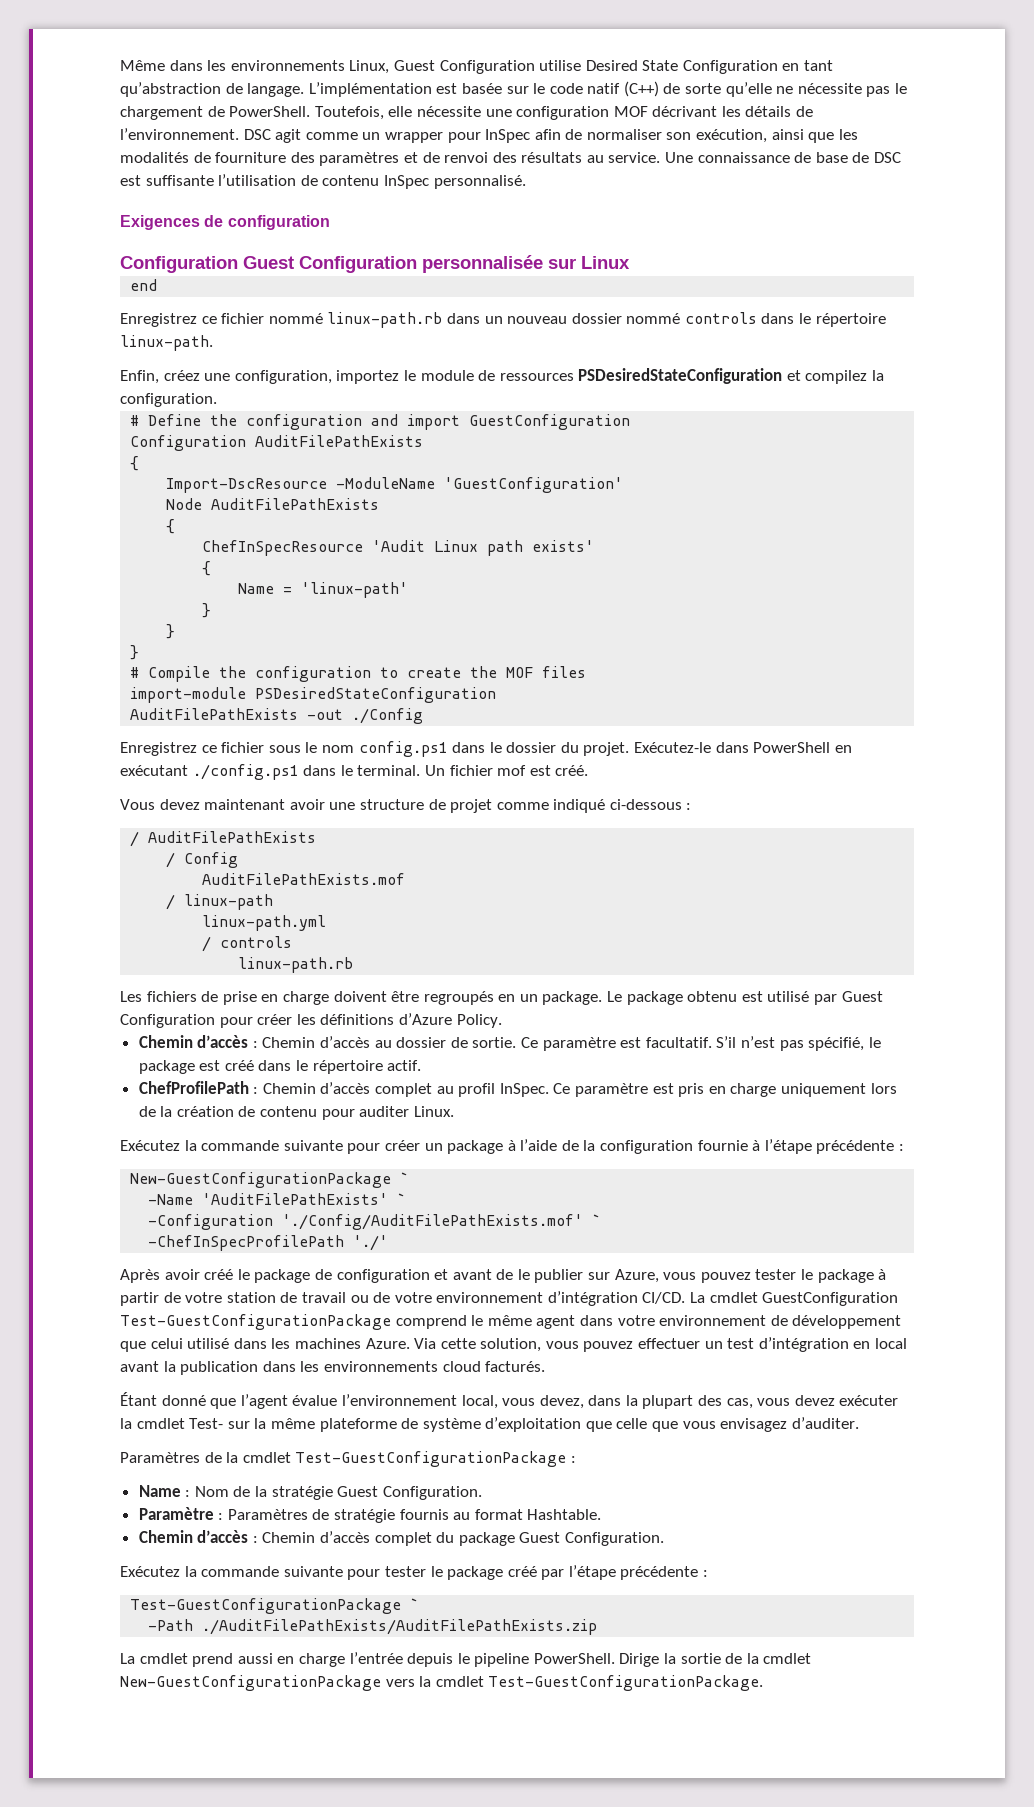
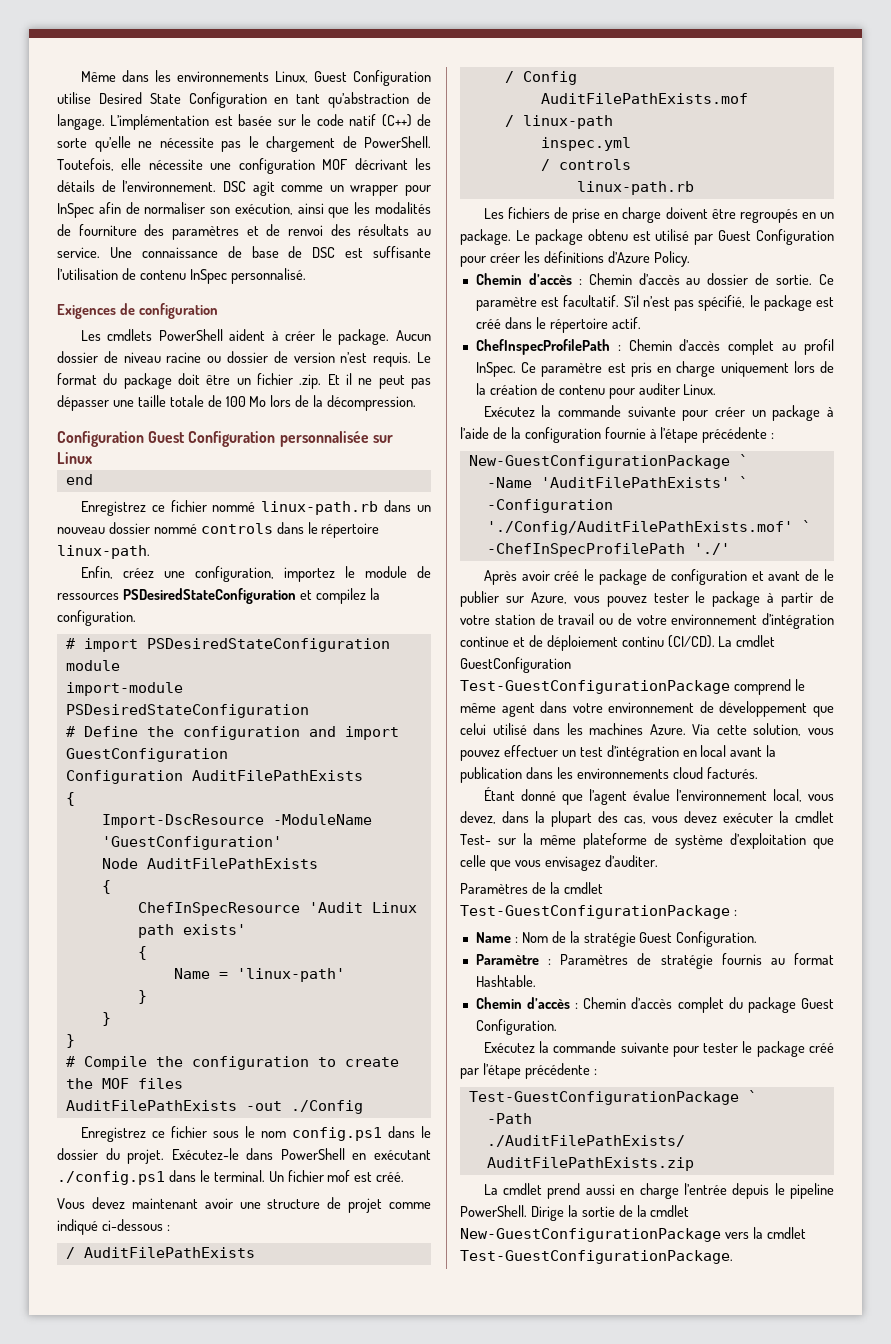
(330, 222) none -> [80,329,431,345] [57,351,432,367] [57,373,431,389] [57,395,417,411] // Les cmdlets PowerShell aident à créer le package. Aucun dossier de niveau racine ou dossier de version n’est requis. Le format du package doit être un fichier .zip. Et il ne peut pas dépasser une taille totale de 100 Mo lors de la décompression.
(217, 400) none -> [65,638,390,652] [65,660,120,671] [65,682,183,696] [65,704,309,718] // # import PSDesiredStateConfiguration module // import-module PSDesiredStateConfiguration
[130,687,497,703] // import-module PSDesiredStateConfiguration -> (183, 1083) none
[202,915,327,931] linux-path.yml -> [540,137,631,151] inspec.yml
[138,1081,249,1094] ChefProfilePath -> [475,339,610,355] ChefInspecProfilePath
[642,1292,686,1304] CI/CD. -> [460,635,715,651] continue et de déploiement continu (CI/CD).

